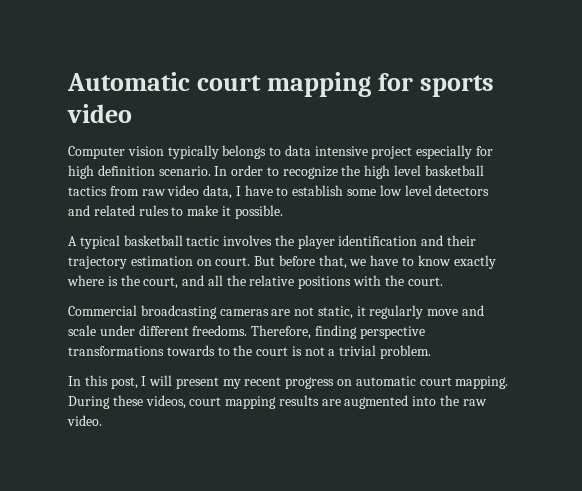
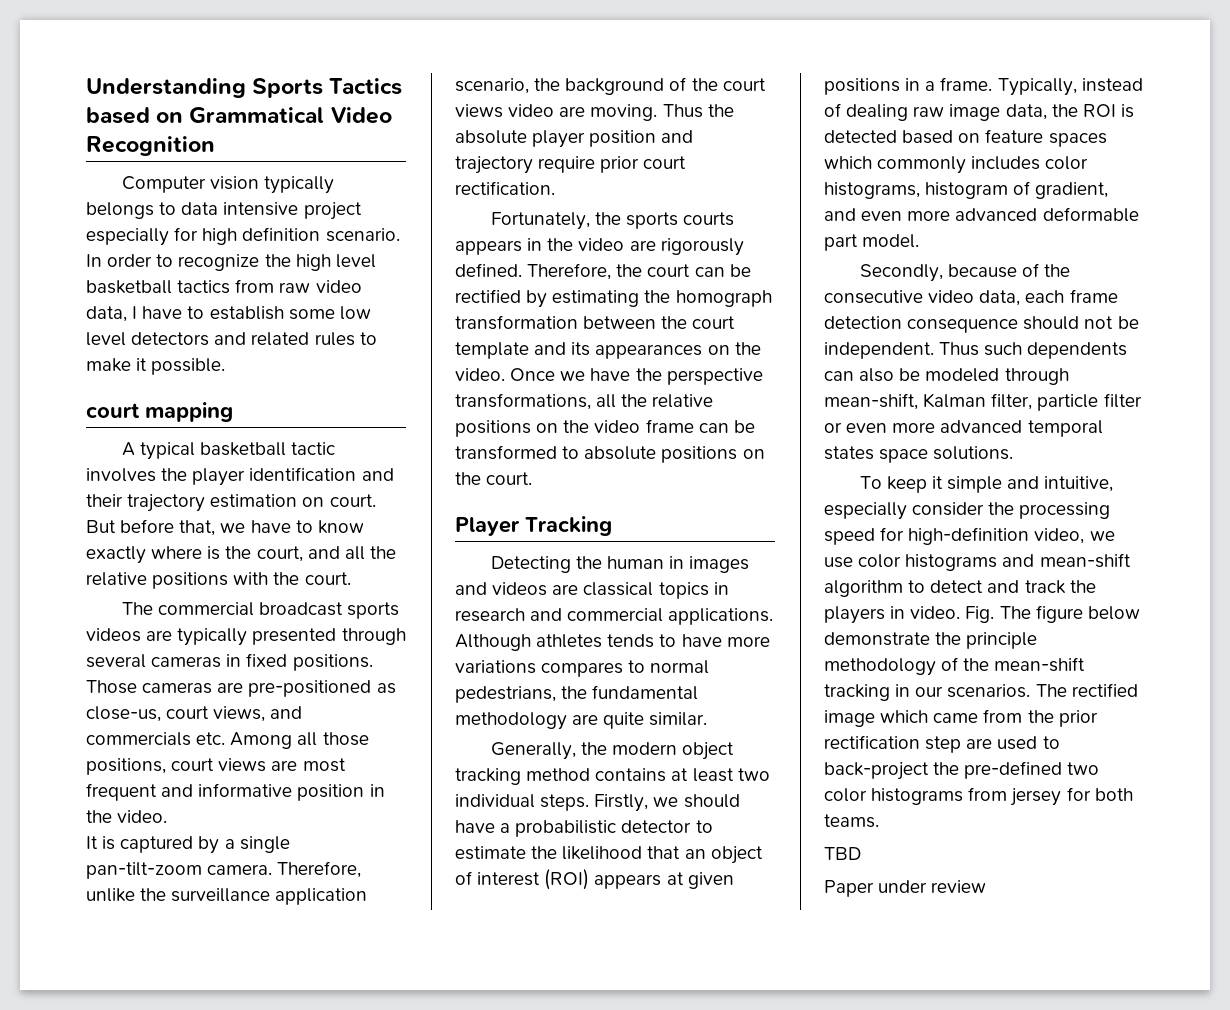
[67,72,494,97] [67,104,132,123] Automatic court mapping for sports video -> [86,78,403,98] [86,107,392,124] [86,136,215,156] Understanding Sports Tactics based on Grammatical Video Recognition
(283, 212) none -> [86,402,233,422] // court mapping
[68,305,485,319] [68,325,425,339] [68,345,432,359] [68,375,509,389] [68,395,487,409] [67,415,102,426] Commercial broadcasting cameras are not static, it regularly move and scale under different freedoms. Therefore, finding perspective transformations towards to the court is not a trivial problem. // In this post, I will present my recent progress on automatic court mapping. During these videos, court mapping results are augmented into the raw video. -> [121,602,399,619] [86,628,406,646] [86,653,373,671] [86,680,396,697] [86,706,303,722] [86,732,369,749] [86,758,346,775] [86,783,385,801] [86,810,168,823] [86,836,290,854] [86,861,362,879] [86,888,368,905] [455,77,766,95] [455,104,734,121] [455,130,694,148] [455,156,687,174] [455,181,555,195] [490,212,734,230] [455,238,744,256] [455,263,751,280] [455,289,772,308] [455,315,736,330] [455,342,761,359] [455,368,763,385] [455,393,714,410] [455,419,755,437] [455,445,765,463] [455,472,533,485] [455,516,612,536] [490,556,750,573] [455,582,729,599] [455,608,774,625] [455,634,770,651] [455,660,710,677] [455,685,699,703] [455,712,708,730] [490,742,734,760] [455,768,770,785] [455,794,740,812] [455,820,713,837] [455,846,763,864] [455,869,734,890] [824,77,1143,96] [824,103,1134,121] [824,129,1107,147] [824,156,1089,174] [824,181,1109,199] [824,207,1139,222] [824,234,920,251] [859,263,1070,282] [824,289,1118,306] [824,316,1139,333] [824,342,1128,359] [824,368,1069,385] [824,393,1142,411] [824,420,1103,437] [824,446,1014,463] [859,476,1114,493] [824,502,1111,520] [824,527,1115,545] [824,553,1131,571] [824,580,1096,597] [824,605,1140,624] [824,632,1038,649] [824,657,1086,676] [824,683,1138,701] [824,709,1098,727] [824,735,1060,753] [824,761,1100,780] [824,787,1133,806] [824,814,879,828] [824,847,861,860] [824,880,987,897] The commercial broadcast sports videos are typically presented through several cameras in fixed positions. Those cameras are pre-positioned as close-us, court views, and commercials etc. Among all those positions, court views are most frequent and informative position in the video. // It is captured by a single pan-tilt-zoom camera. Therefore, unlike the surveillance application scenario, the background of the court views video are moving. Thus the absolute player position and trajectory require prior court rectification. // Fortunately, the sports courts appears in the video are rigorously defined. Therefore, the court can be rectified by estimating the homograph transformation between the court template and its appearances on the video. Once we have the perspective transformations, all the relative positions on the video frame can be transformed to absolute positions on the court. // Player Tracking // Detecting the human in images and videos are classical topics in research and commercial applications. Although athletes tends to have more variations compares to normal pedestrians, the fundamental methodology are quite similar. // Generally, the modern object tracking method contains at least two individual steps. Firstly, we should have a probabilistic detector to estimate the likelihood that an object of interest (ROI) appears at given positions in a frame. Typically, instead of dealing raw image data, the ROI is detected based on feature spaces which commonly includes color histograms, histogram of gradient, and even more advanced deformable part model. // Secondly, because of the consecutive video data, each frame detection consequence should not be independent. Thus such dependents can also be modeled through mean-shift, Kalman filter, particle filter or even more advanced temporal states space solutions. // To keep it simple and intuitive, especially consider the processing speed for high-definition video, we use color histograms and mean-shift algorithm to detect and track the players in video. Fig. The figure below demonstrate the principle methodology of the mean-shift tracking in our scenarios. The rectified image which came from the prior rectification step are used to back-project the pre-defined two color histograms from jersey for both teams. // TBD // Paper under review

